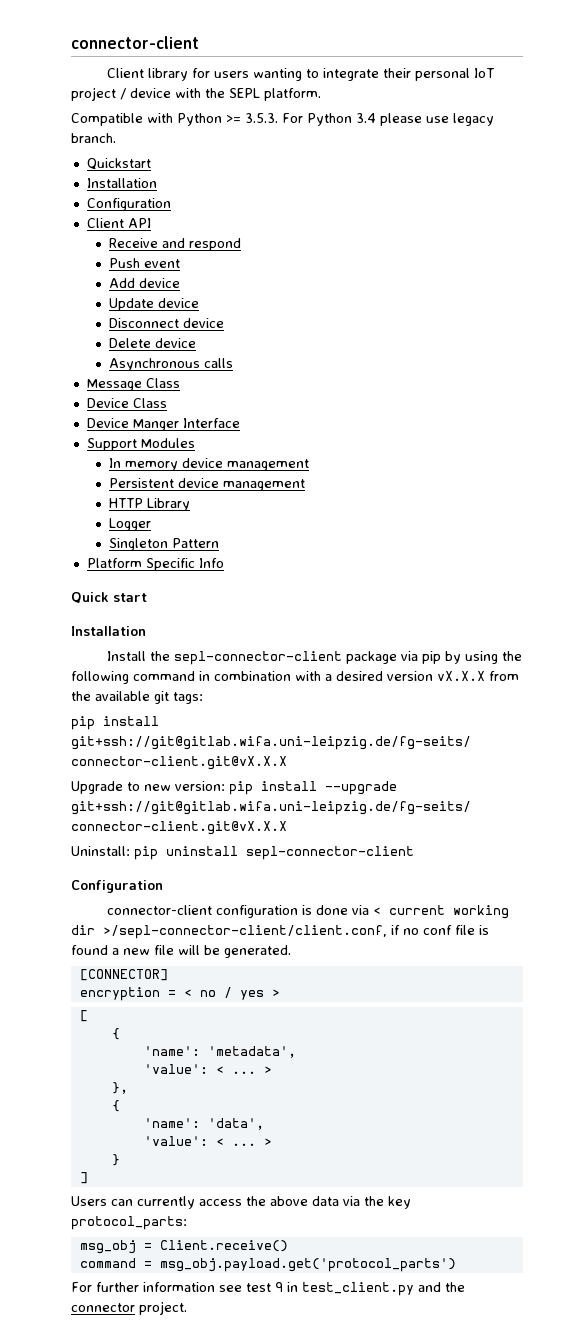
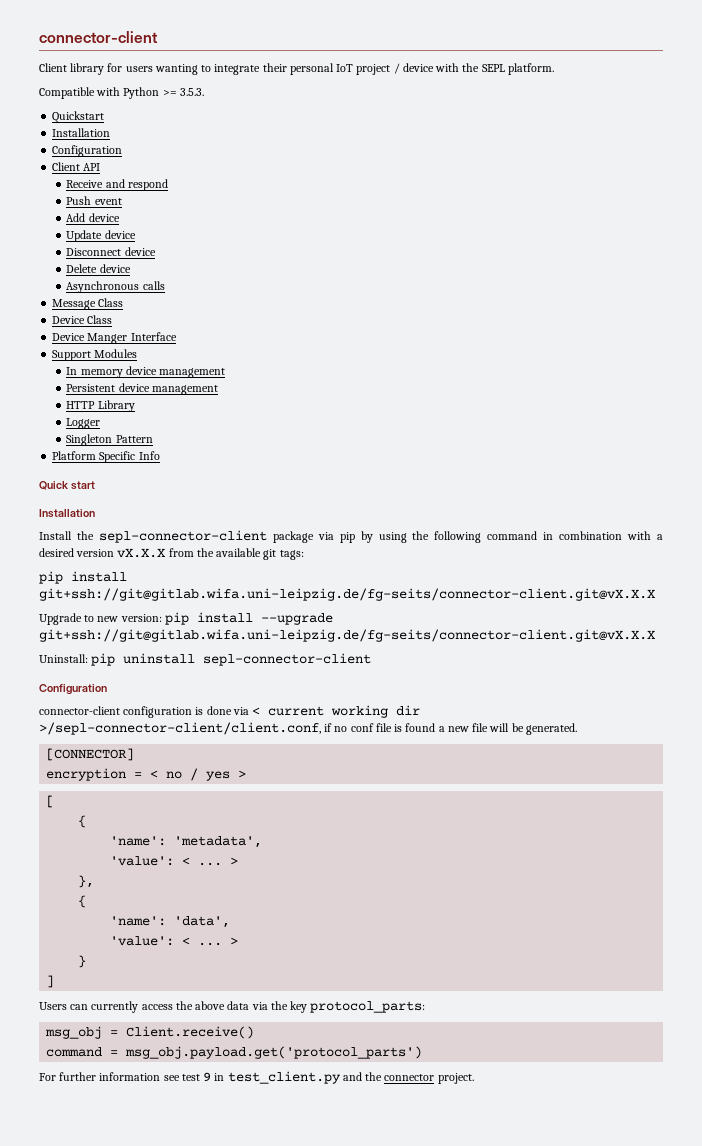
[282,113,494,126] [71,133,116,143] For Python 3.4 please use legacy branch. -> (204, 92) none

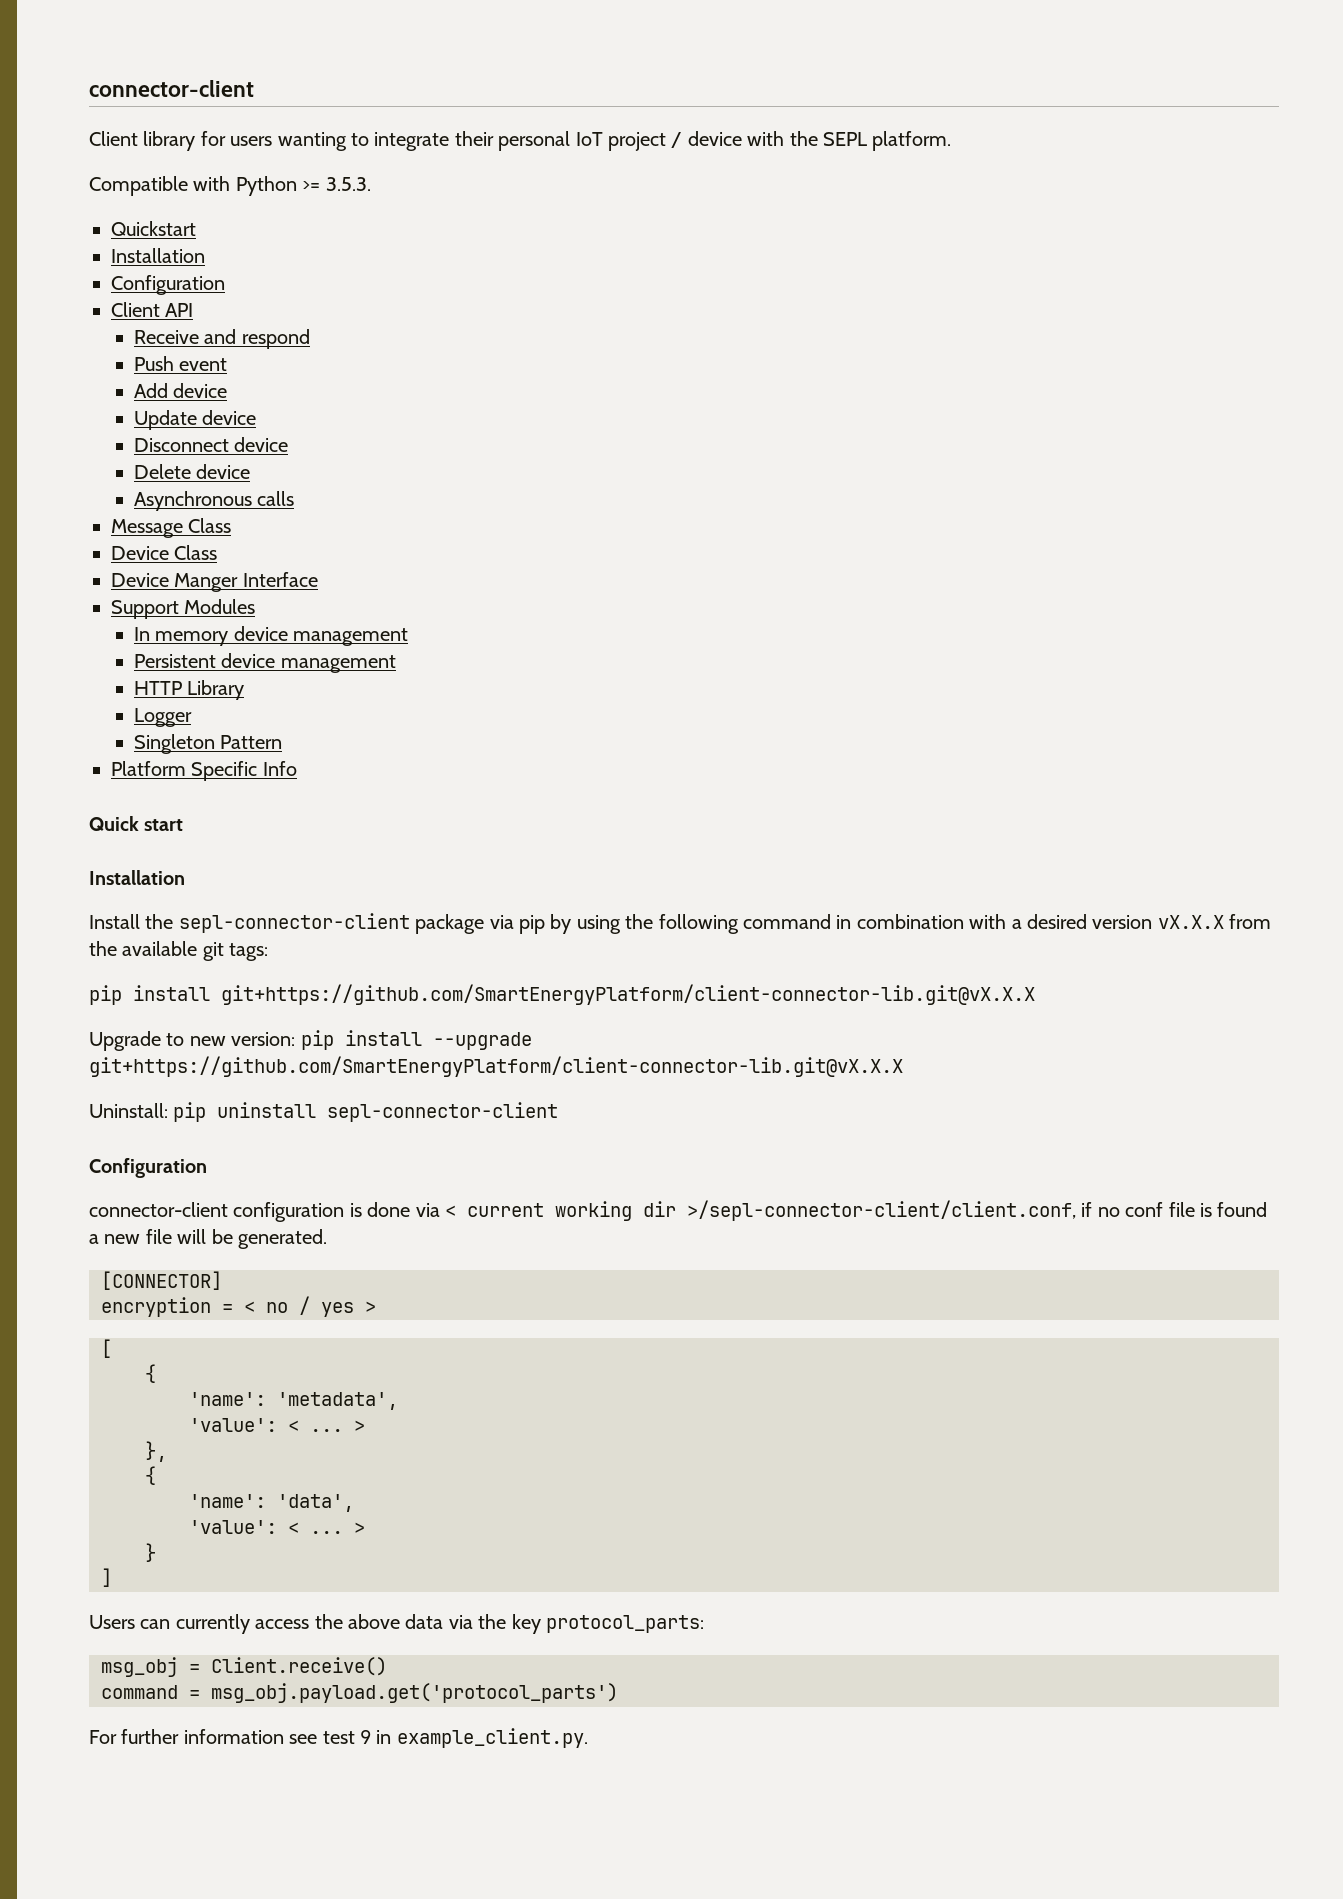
[39,588,656,601] git+ssh://git@gitlab.wifa.uni-leipzig.de/fg-seits/connector-client.git@vX.X.X -> [221,984,1035,1005] git+https://github.com/SmartEnergyPlatform/client-connector-lib.git@vX.X.X
[39,629,656,642] git+ssh://git@gitlab.wifa.uni-leipzig.de/fg-seits/connector-client.git@vX.X.X -> [89,1056,903,1077] git+https://github.com/SmartEnergyPlatform/client-connector-lib.git@vX.X.X
[227,1071,474,1084] test_client.py and the connector project. -> [396,1728,588,1748] example_client.py.

